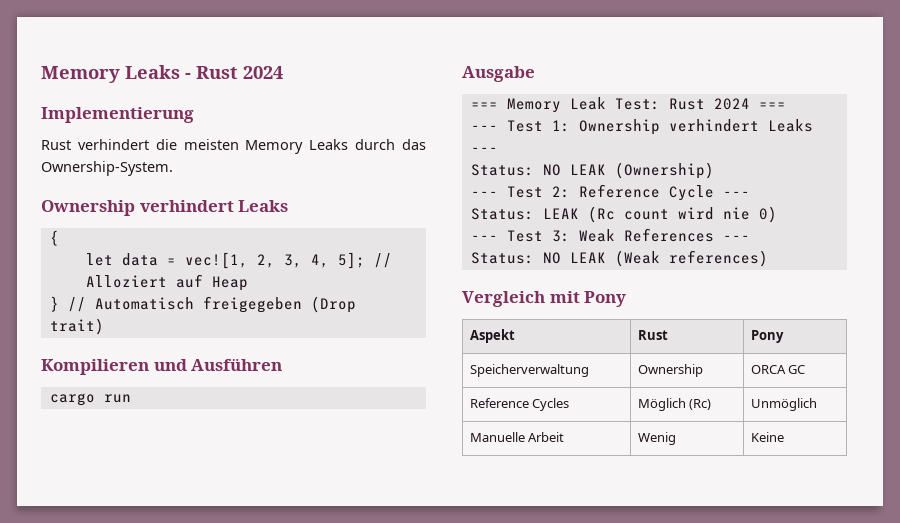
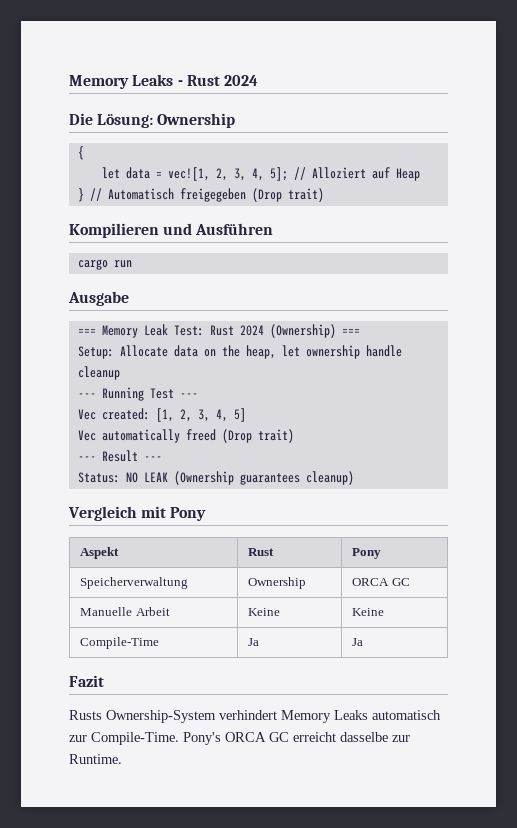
[41,107,194,123] [41,139,426,154] [41,161,173,176] [41,200,289,216] Implementierung // Rust verhindert die meisten Memory Leaks durch das Ownership-System. // Ownership verhindert Leaks -> [69,113,236,128] Die Lösung: Ownership
(750, 104) none -> [269,324,336,338] (Ownership)
[470,119,813,135] [470,147,498,153] [470,162,714,179] [470,184,750,201] [470,206,777,223] [470,228,750,242] [470,250,768,267] --- Test 1: Ownership verhindert Leaks --- // Status: NO LEAK (Ownership) // --- Test 2: Reference Cycle --- // Status: LEAK (Rc count wird nie 0) // --- Test 3: Weak References --- // Status: NO LEAK (Weak references) -> [77,345,402,359] [77,366,120,380] [77,387,198,401] [77,408,246,422] [77,429,294,443] [77,450,162,462] [77,471,354,485] Setup: Allocate data on the heap, let ownership handle cleanup // --- Running Test --- // Vec created: [1, 2, 3, 4, 5] // Vec automatically freed (Drop trait) // --- Result --- // Status: NO LEAK (Ownership guarantees cleanup)
[469,398,570,411] [637,398,712,411] [750,398,817,411] // Reference Cycles | Möglich (Rc) | Unmöglich -> (410, 582) none
[637,432,676,445] [750,432,784,442] Wenig | Keine -> [248,608,281,616] [352,608,385,616] [80,637,160,649] [248,638,260,646] [352,638,364,646] [69,675,104,687] [69,710,441,723] [69,732,410,745] [69,754,122,764] Keine | Keine // Compile-Time | Ja | Ja // Fazit // Rusts Ownership-System verhindert Memory Leaks automatisch zur Compile-Time. Pony's ORCA GC erreicht dasselbe zur Runtime.

